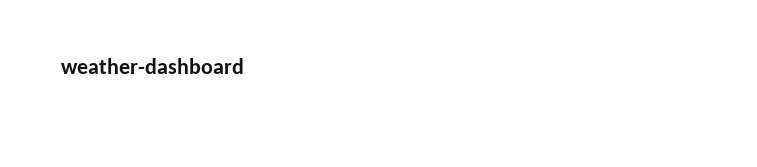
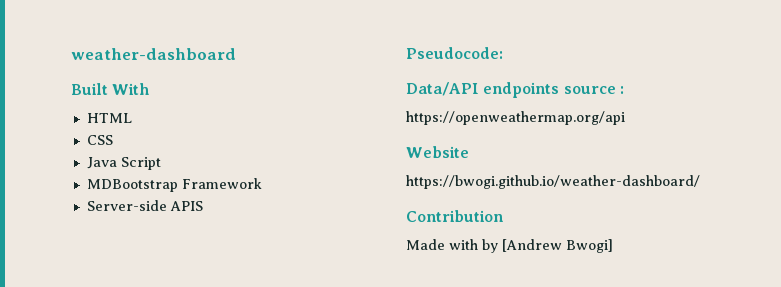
(244, 66) none -> [71,83,150,95] [86,113,132,123] [86,135,113,145] [86,157,161,170] [86,178,262,192] [86,200,203,211] [406,47,503,59] [406,82,624,98] [406,111,625,125] [406,146,469,158] [406,175,700,189] [406,210,504,222] [406,239,613,253] // Built With // HTML // CSS // Java Script // MDBootstrap Framework // Server-side APIS // Pseudocode: // Data/API endpoints source : // https://openweathermap.org/api // Website // https://bwogi.github.io/weather-dashboard/ // Contribution // Made with by [Andrew Bwogi]

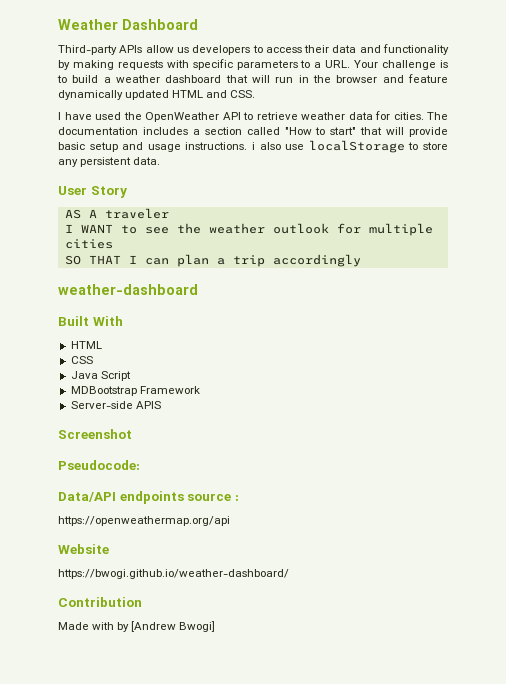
(71, 54) none -> [58,19,198,30] [58,44,450,55] [58,59,449,70] [57,74,448,83] [58,90,256,100] [58,111,448,122] [58,127,448,137] [58,140,448,153] [58,157,161,167] [58,186,127,198] [64,208,169,219] [64,223,433,236] [64,239,113,249] [64,254,361,267] Weather Dashboard // Third-party APIs allow us developers to access their data and functionality by making requests with specific parameters to a URL. Your challenge is to build a weather dashboard that will run in the browser and feature dynamically updated HTML and CSS. // I have used the OpenWeather API to retrieve weather data for cities. The documentation includes a section called "How to start" that will provide basic setup and usage instructions. i also use localStorage to store any persistent data. // User Story // AS A traveler // I WANT to see the weather outlook for multiple cities // SO THAT I can plan a trip accordingly //
(203, 206) none -> [58,429,132,439] // Screenshot

